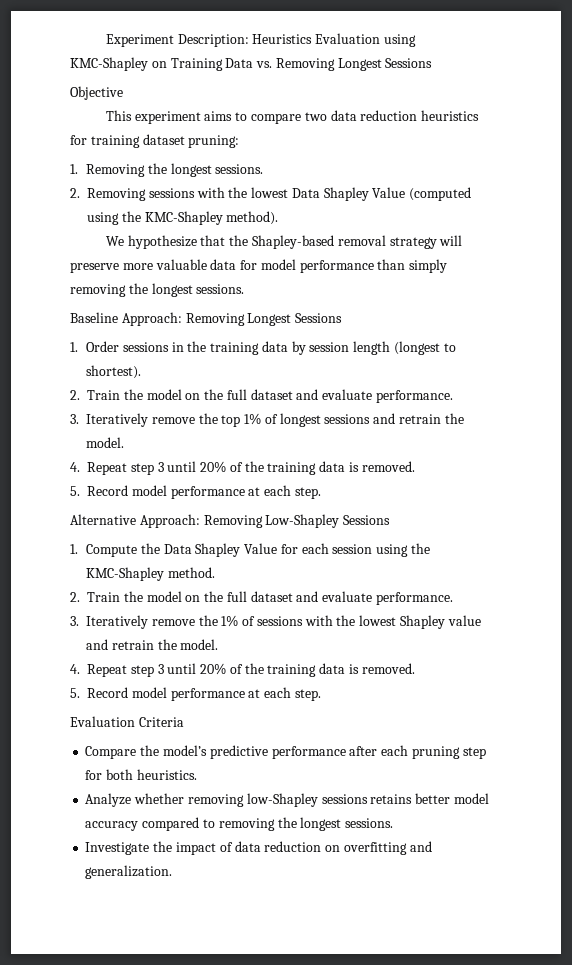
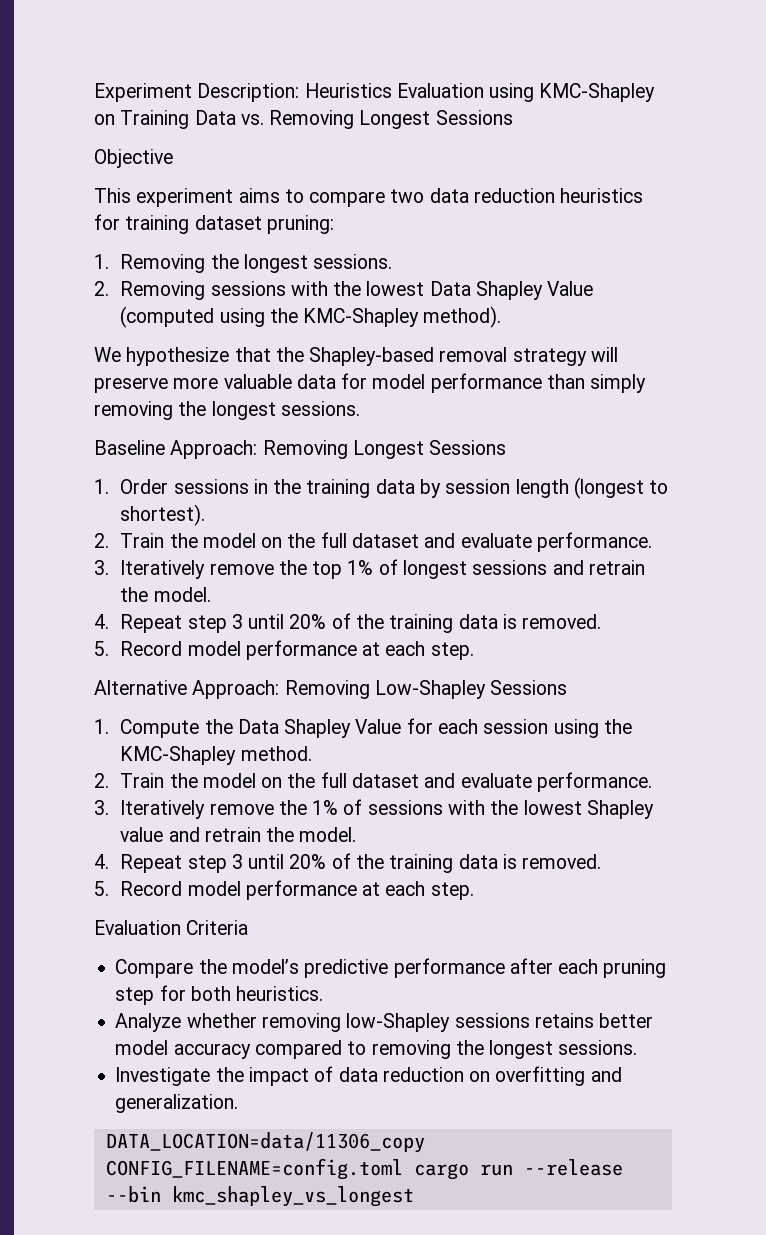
(173, 872) none -> [105,1132,425,1153] [105,1158,623,1180] [105,1186,414,1207] // DATA_LOCATION=data/11306_copy CONFIG_FILENAME=config.toml cargo run --release --bin kmc_shapley_vs_longest

